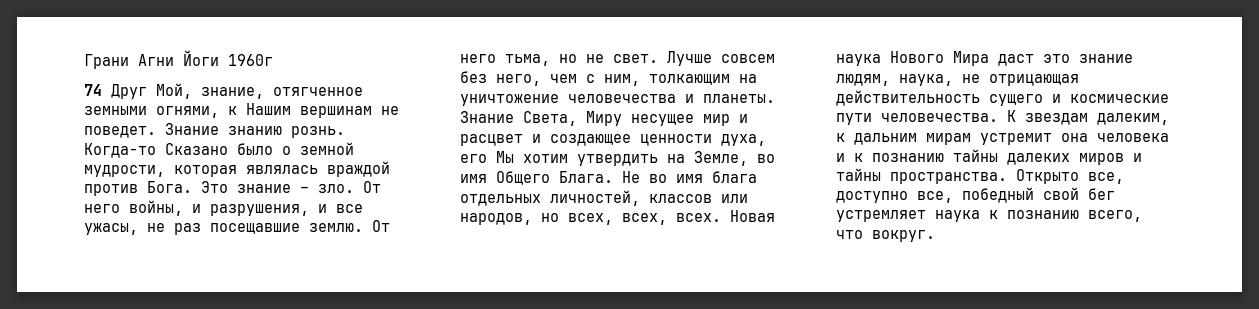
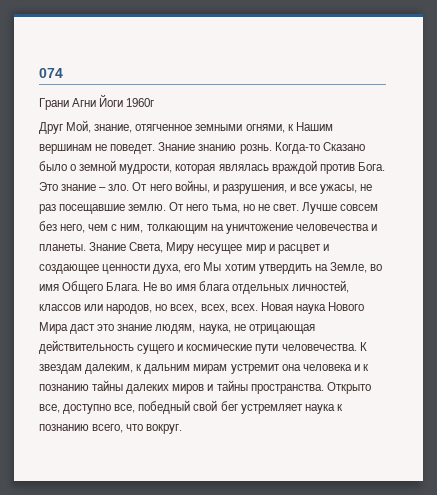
(84, 61) none -> [39,68,63,78] 074 //
[84,84,102,96] 74 -> (155, 102) none

